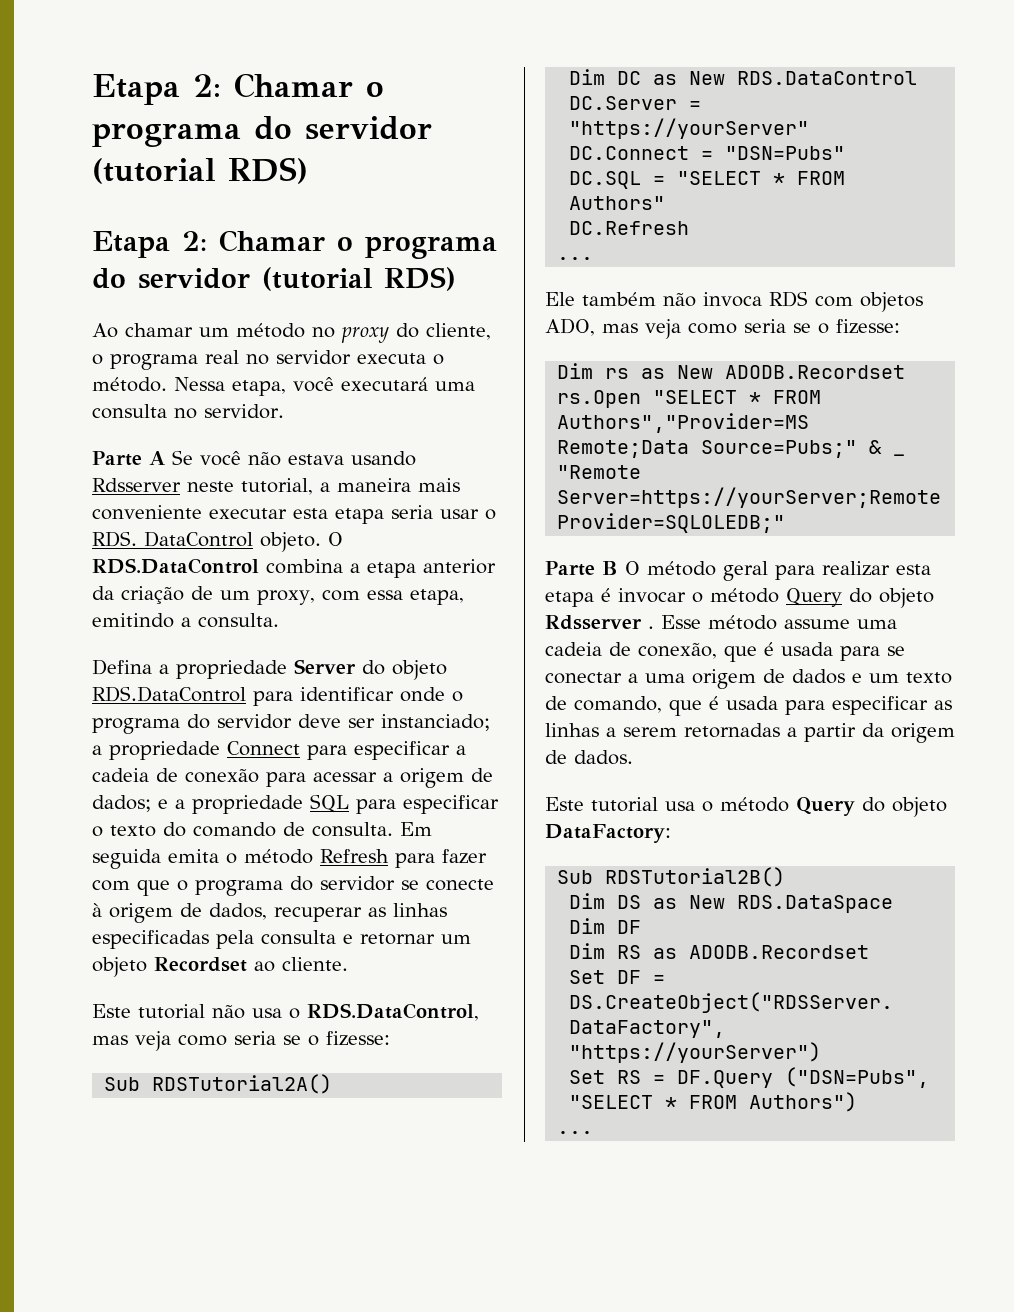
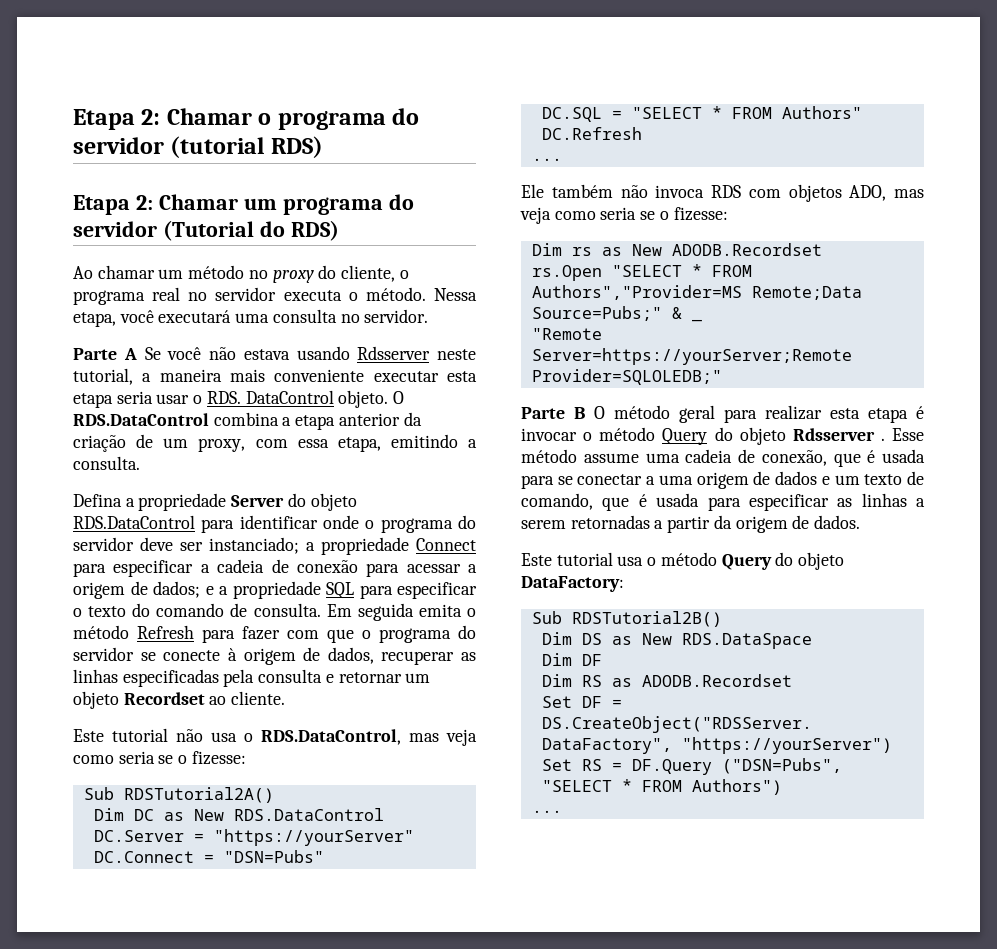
[337,236,497,259] [92,267,372,291] o programa do servidor (tutorial -> [243,194,414,215] [73,220,285,241] um programa do servidor (Tutorial do

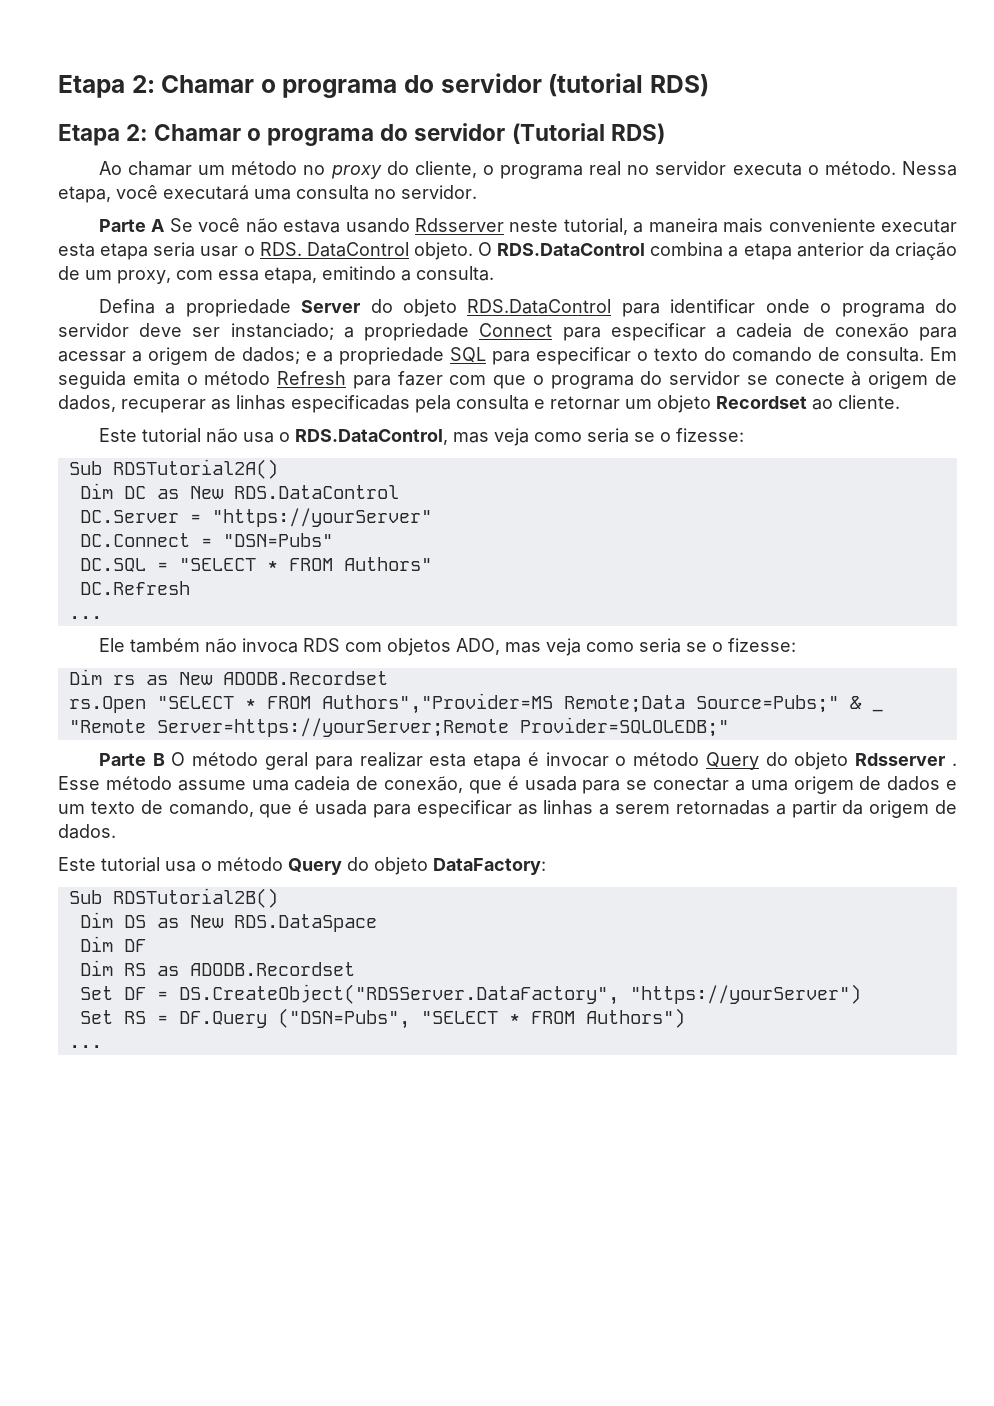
[243,198,277,210] um -> [247,128,262,141] o
[259,221,285,237] do -> (605, 133) none

